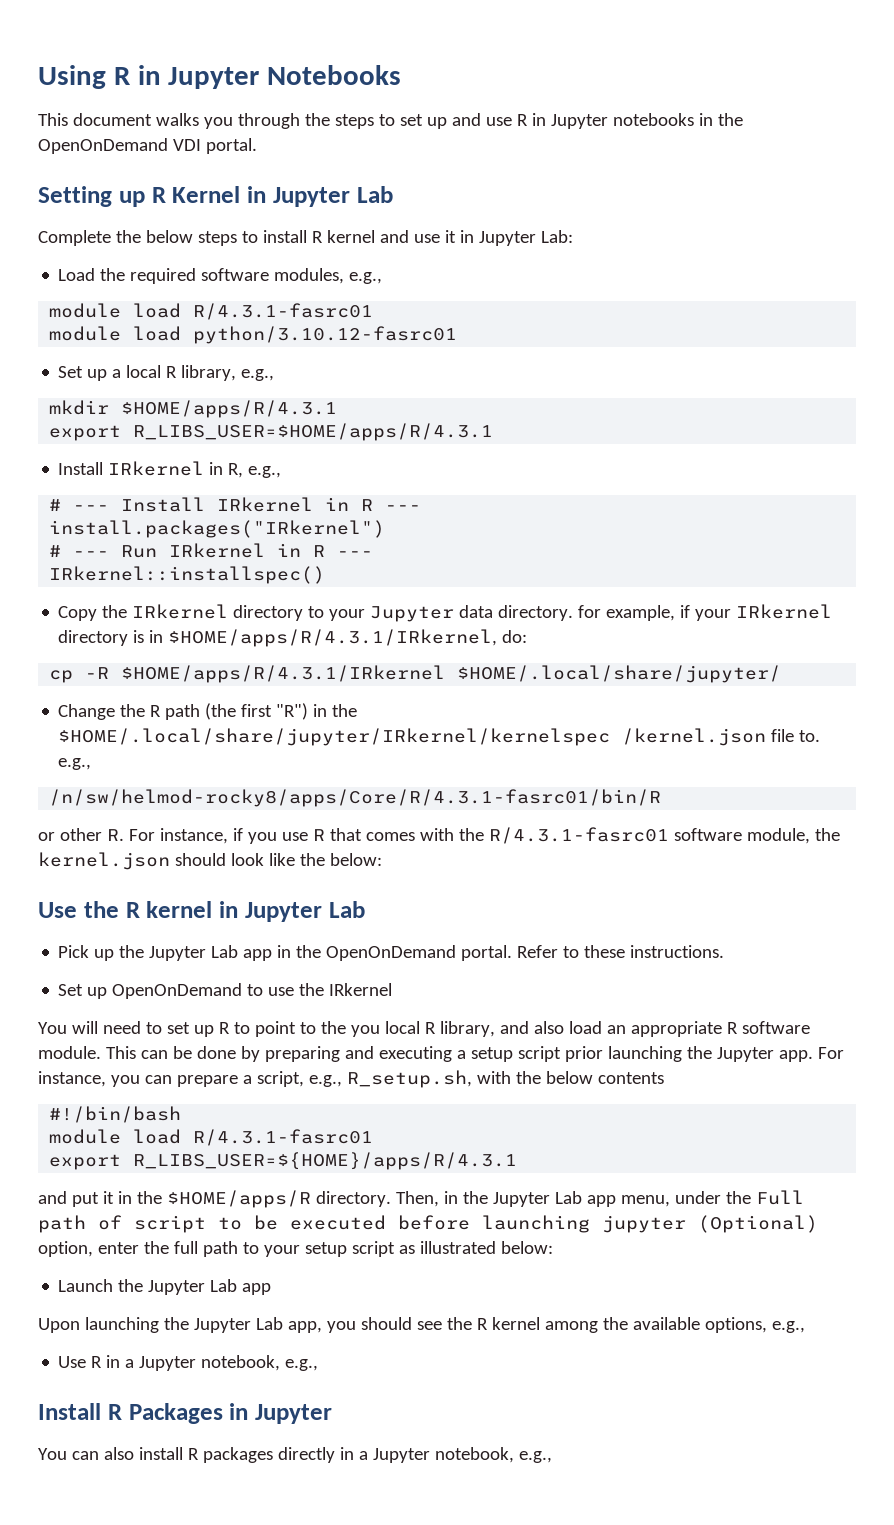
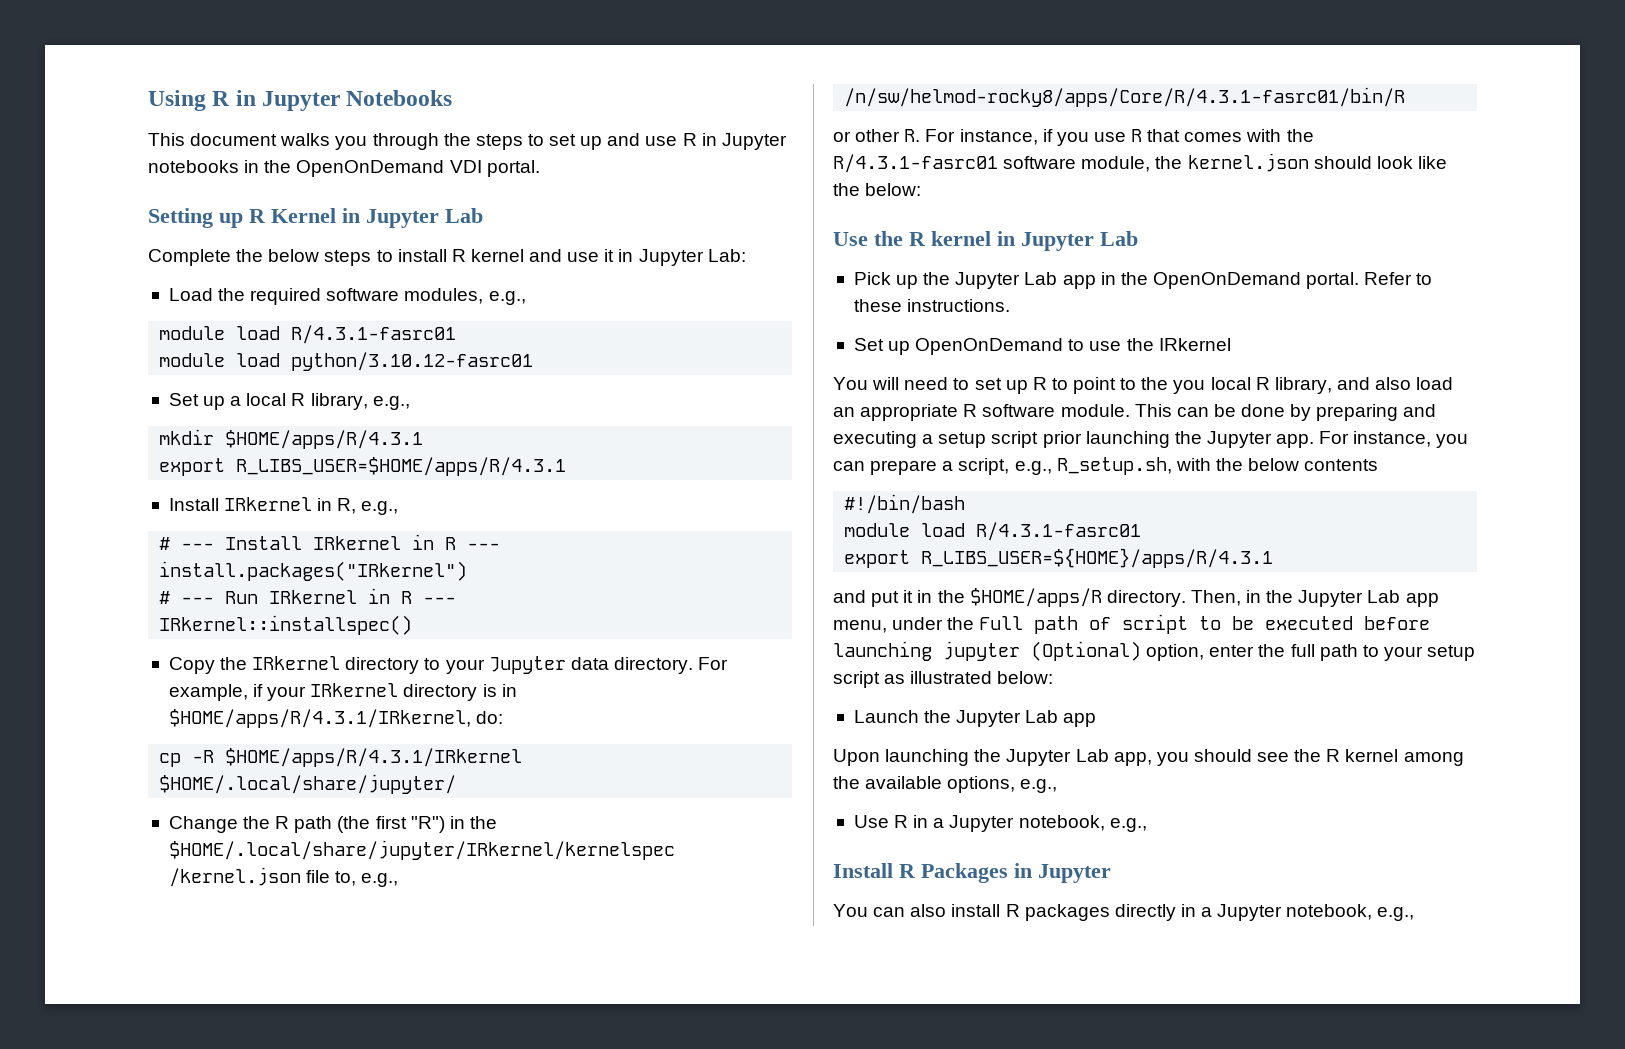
[578,605,602,618] for -> [698,657,729,670] For
[799,730,821,742] to. -> [335,871,357,886] to,

